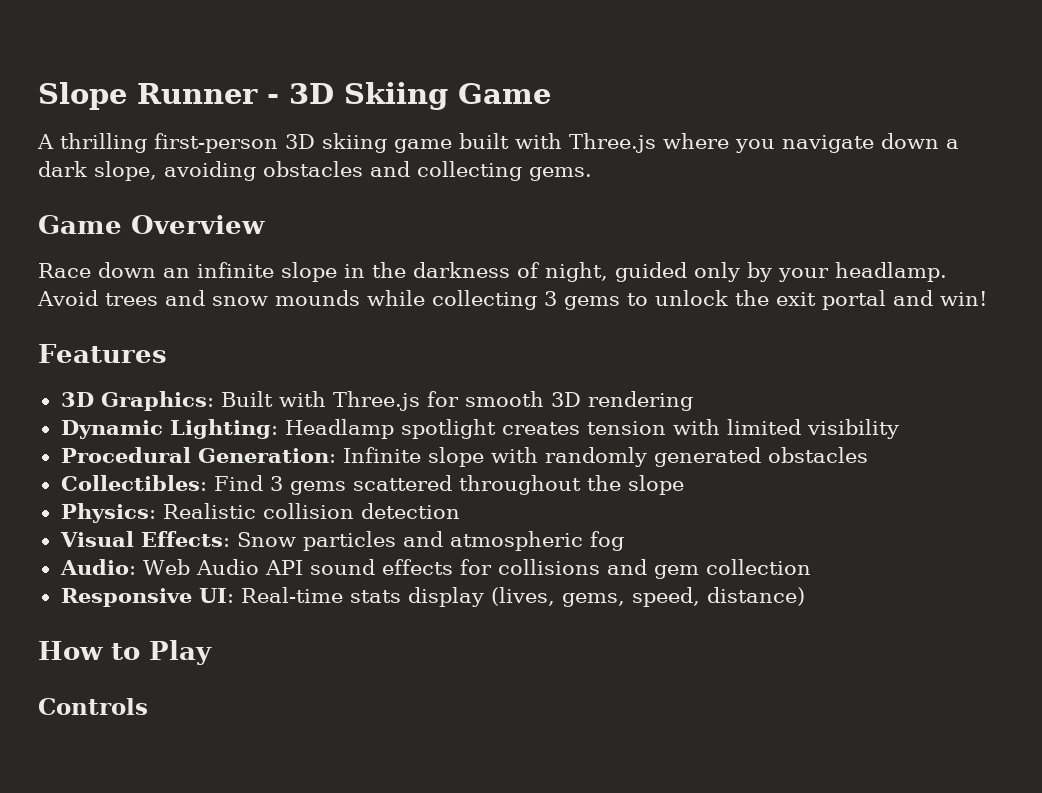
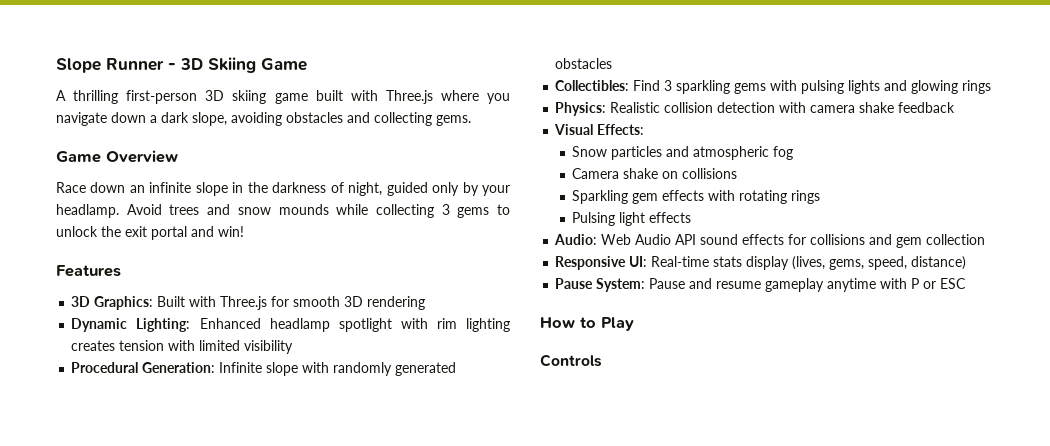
[284,419,496,439] Headlamp spotlight -> [199,318,510,332] Enhanced headlamp spotlight with rim lighting
[289,475,684,495] gems scattered throughout the slope -> [676,80,992,94] sparkling gems with pulsing lights and glowing rings
(460, 511) none -> [779,102,956,113] with camera shake feedback
(230, 539) none -> (645, 129) //
(624, 541) none -> [572,168,738,179] [572,190,821,204] [572,212,692,226] // Camera shake on collisions // Sparkling gem effects with rotating rings // Pulsing light effects
(805, 596) none -> [555,278,967,292] // Pause System: Pause and resume gameplay anytime with P or ESC

